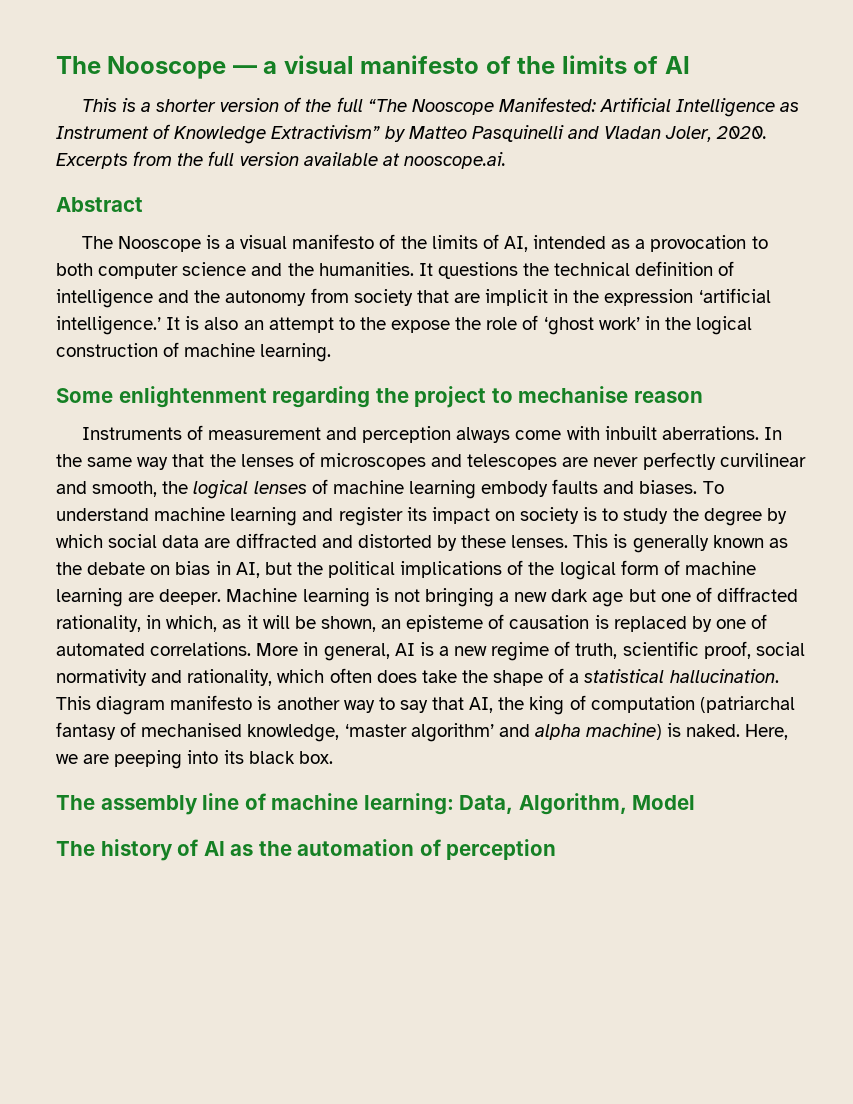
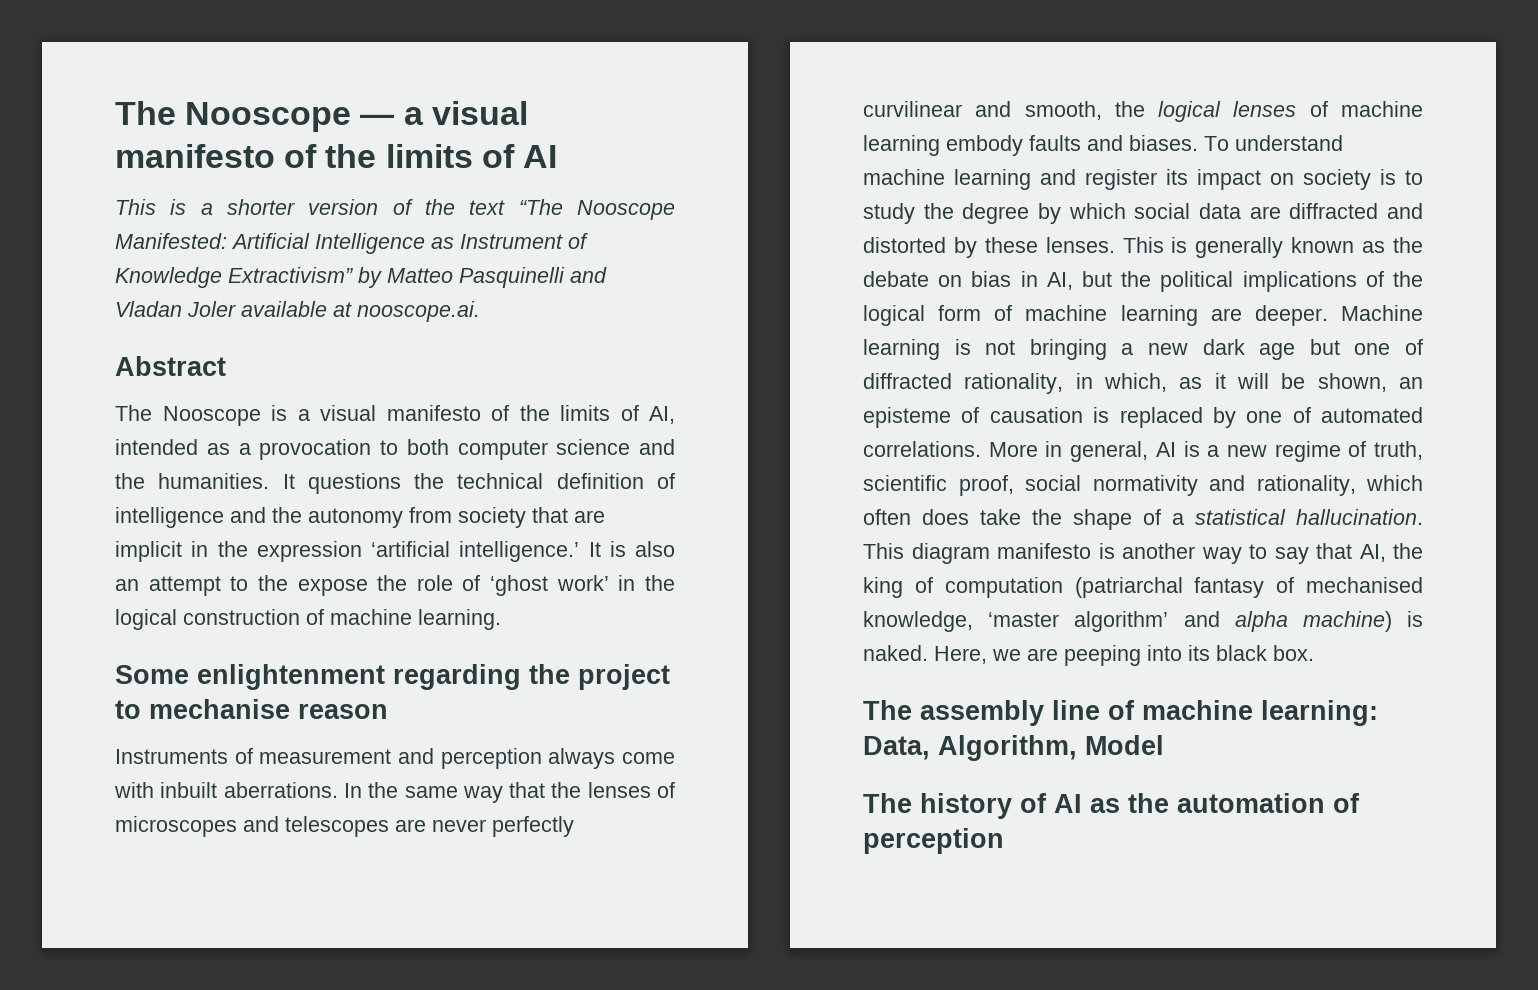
[336,97,363,112] full -> [469,200,506,215] text
[665,126,768,142] [56,151,299,169] Joler, 2020. Excerpts from the full version -> [187,301,236,317] Joler

